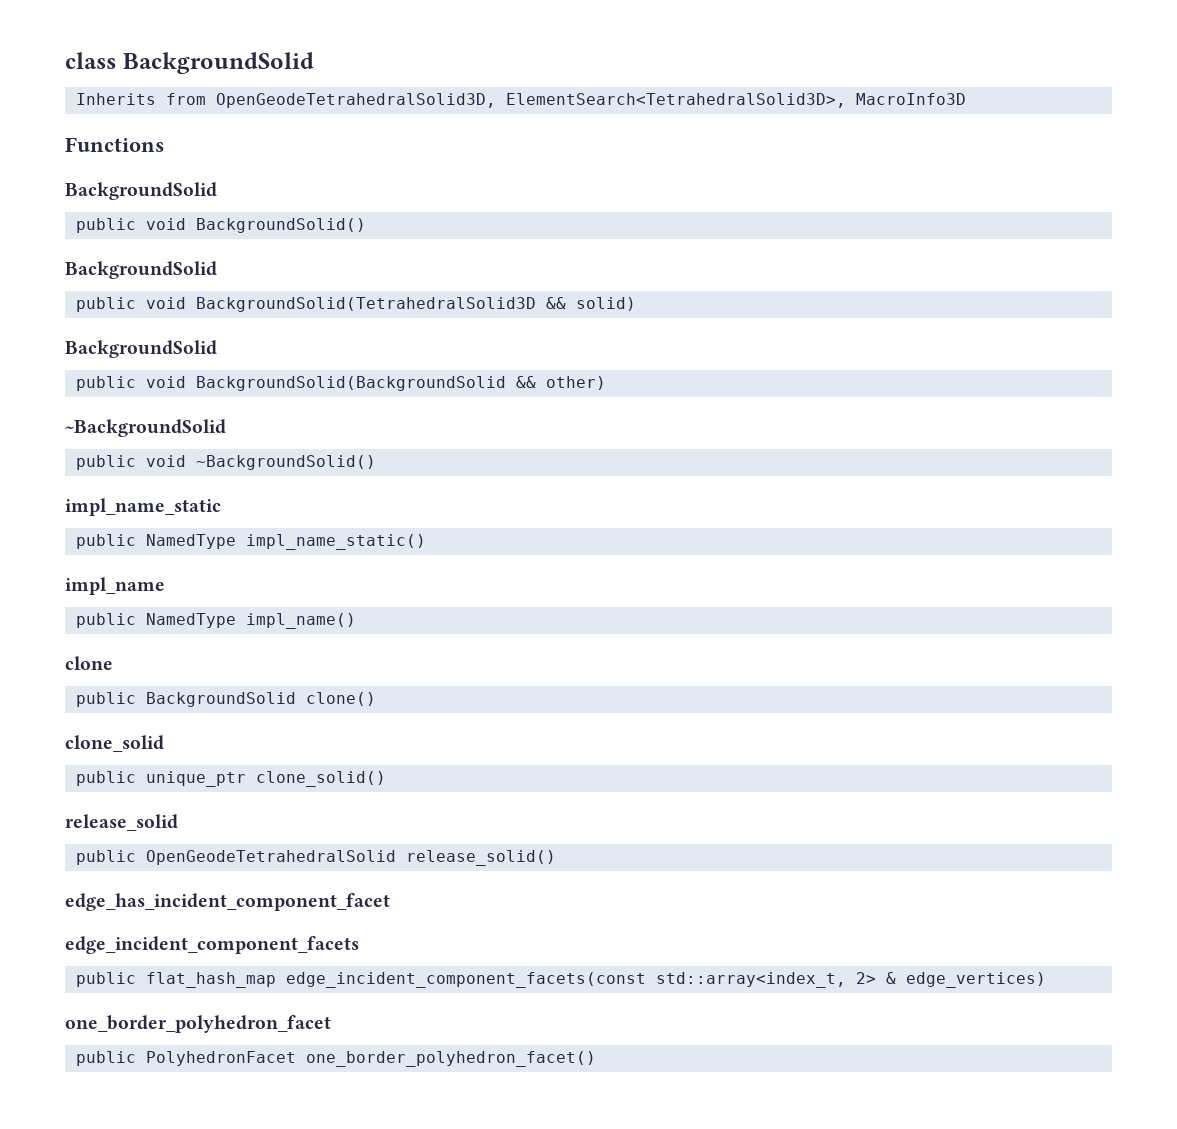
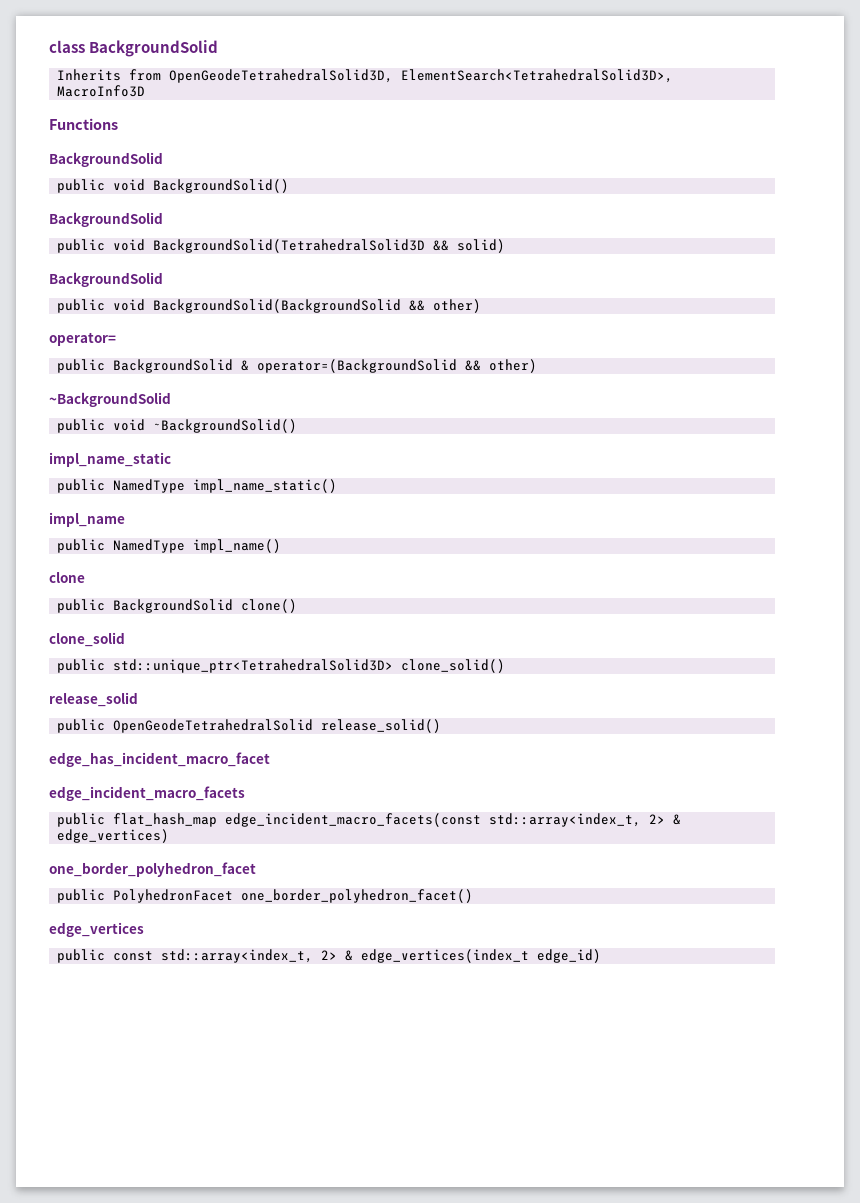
(606, 383) none -> [49,332,116,346] [56,359,537,373] // operator= // public BackgroundSolid & operator=(BackgroundSolid && other)
[145,771,246,787] unique_ptr -> [112,659,393,673] std::unique_ptr<TetrahedralSolid3D>
[65,893,390,911] [65,936,359,954] edge_has_incident_component_facet // edge_incident_component_facets -> [49,752,270,767] [49,786,245,801] edge_has_incident_macro_facet // edge_incident_macro_facets
[285,972,646,988] edge_incident_component_facets(const -> [224,813,481,827] edge_incident_macro_facets(const
(596, 1059) none -> [49,922,144,937] [56,949,601,963] // edge_vertices // public const std::array<index_t, 2> & edge_vertices(index_t edge_id)

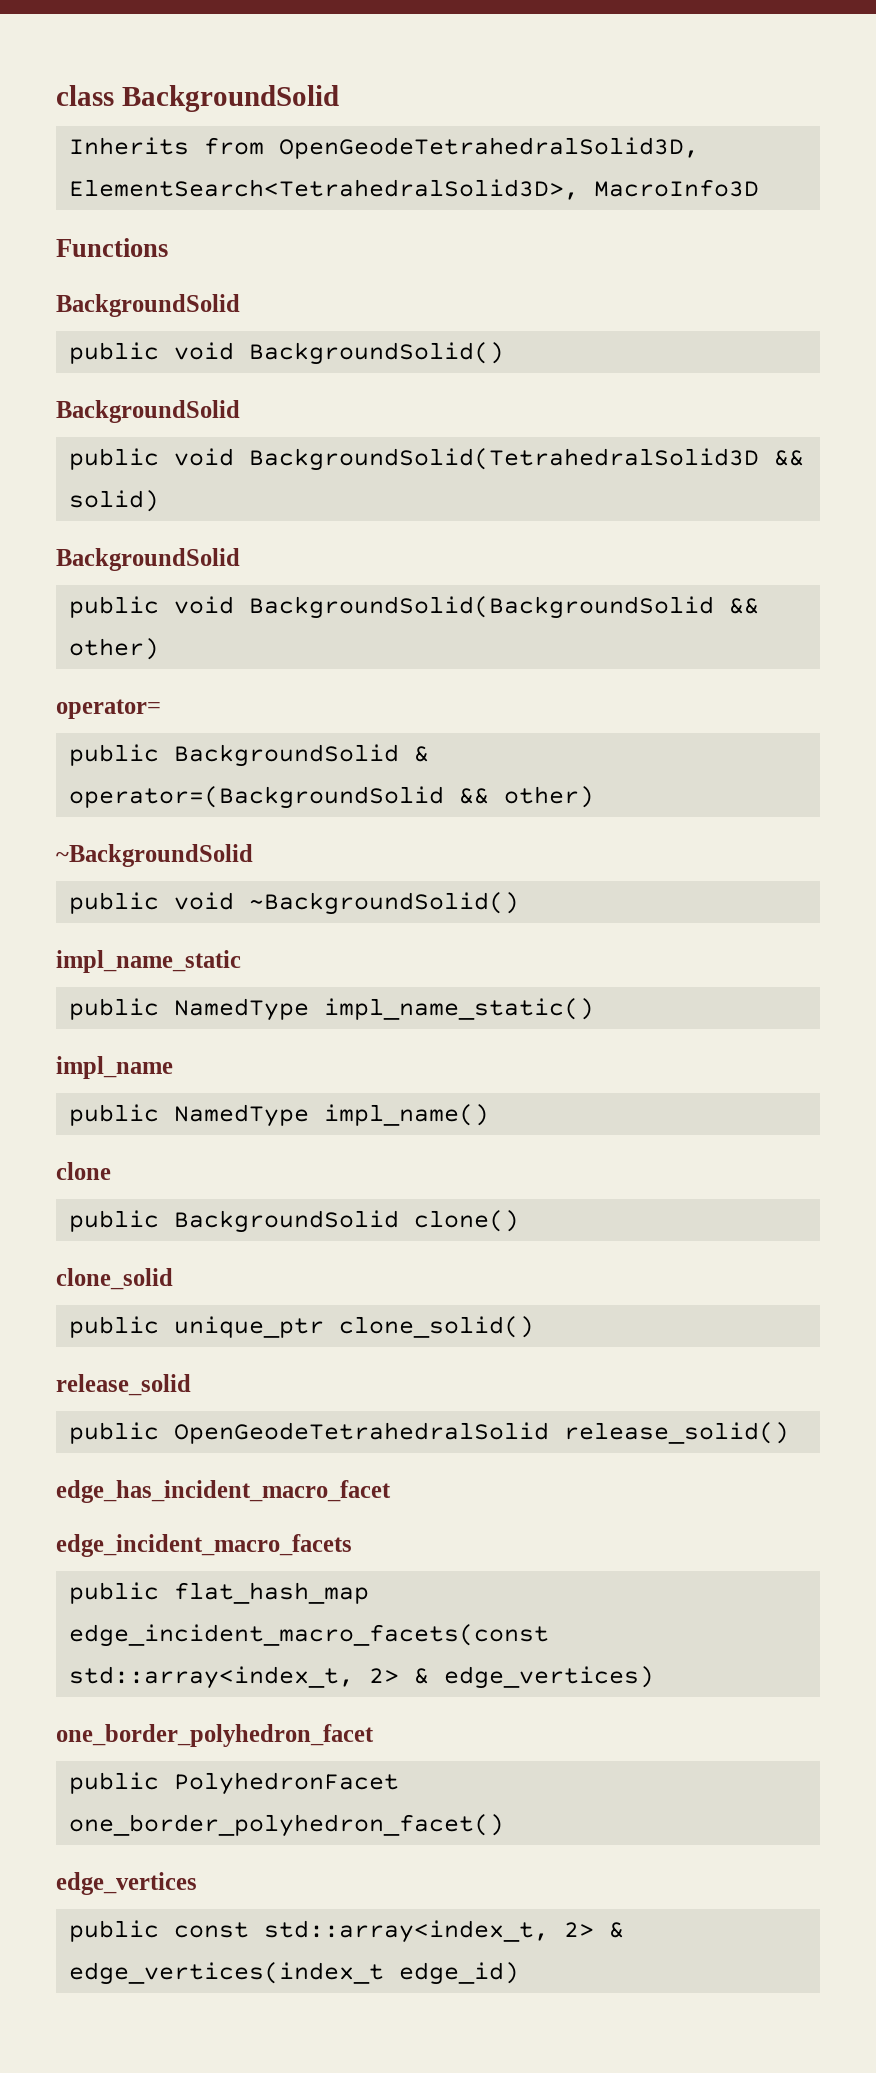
[112,659,393,673] std::unique_ptr<TetrahedralSolid3D> -> [173,1316,324,1338] unique_ptr

